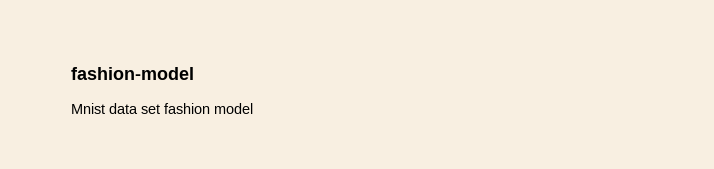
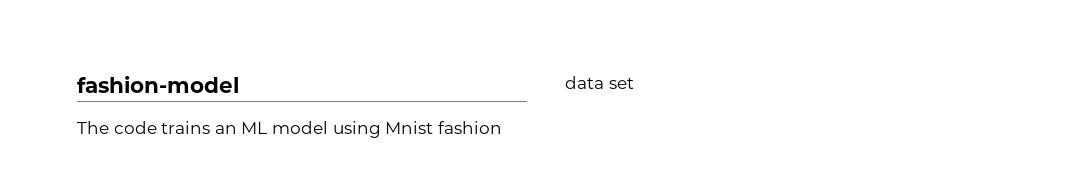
[71,103,253,114] Mnist data set fashion model -> [77,121,502,138] [565,76,634,89] The code trains an ML model using Mnist fashion data set

